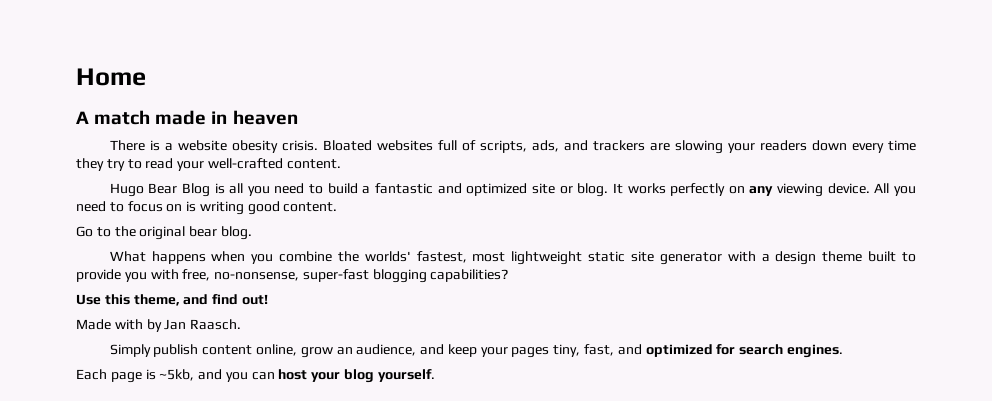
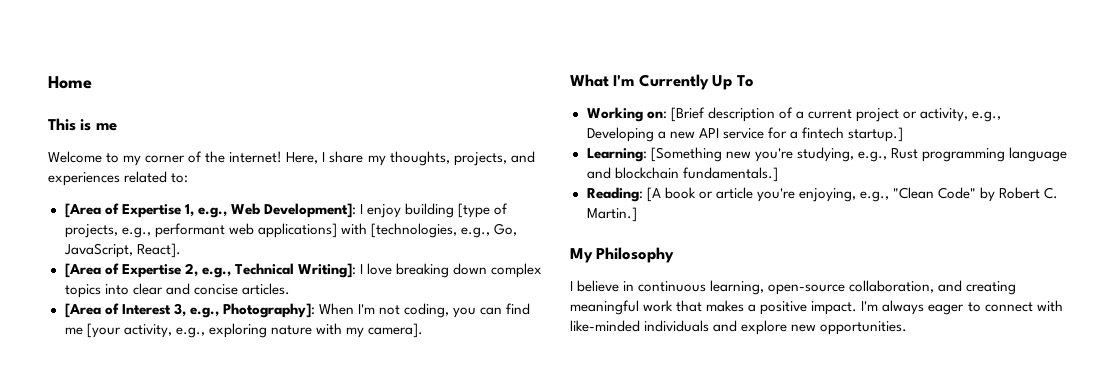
[76,110,298,125] [109,140,917,154] [76,158,341,171] [109,183,916,197] [76,201,338,215] [76,226,252,240] [109,251,916,265] [76,269,509,283] [76,294,268,306] [76,319,242,332] [109,344,843,358] [76,369,435,383] A match made in heaven // There is a website obesity crisis. Bloated websites full of scripts, ads, and trackers are slowing your readers down every time they try to read your well-crafted content. // Hugo Bear Blog is all you need to build a fantastic and optimized site or blog. It works perfectly on any viewing device. All you need to focus on is writing good content. // Go to the original bear blog. // What happens when you combine the worlds' fastest, most lightweight static site generator with a design theme built to provide you with free, no-nonsense, super-fast blogging capabilities? // Use this theme, and find out! // Made with by Jan Raasch. // Simply publish content online, grow an audience, and keep your pages tiny, fast, and optimized for search engines. // Each page is ~5kb, and you can host your blog yourself. -> [48,118,117,131] [48,151,535,166] [48,171,189,186] [64,203,509,218] [64,223,517,238] [63,243,181,258] [64,263,543,278] [64,283,290,298] [64,303,531,318] [64,323,423,338] [570,74,754,90] [586,107,1002,122] [586,127,903,142] [586,147,1067,162] [586,167,778,182] [586,187,1059,202] [586,207,637,222] [570,247,675,263] [570,280,1017,295] [570,300,1063,315] [570,320,908,335] This is me // Welcome to my corner of the internet! Here, I share my thoughts, projects, and experiences related to: // [Area of Expertise 1, e.g., Web Development]: I enjoy building [type of projects, e.g., performant web applications] with [technologies, e.g., Go, JavaScript, React]. // [Area of Expertise 2, e.g., Technical Writing]: I love breaking down complex topics into clear and concise articles. // [Area of Interest 3, e.g., Photography]: When I'm not coding, you can find me [your activity, e.g., exploring nature with my camera]. // What I'm Currently Up To // Working on: [Brief description of a current project or activity, e.g., Developing a new API service for a fintech startup.] // Learning: [Something new you're studying, e.g., Rust programming language and blockchain fundamentals.] // Reading: [A book or article you're enjoying, e.g., "Clean Code" by Robert C. Martin.] // My Philosophy // I believe in continuous learning, open-source collaboration, and creating meaningful work that makes a positive impact. I'm always eager to connect with like-minded individuals and explore new opportunities.

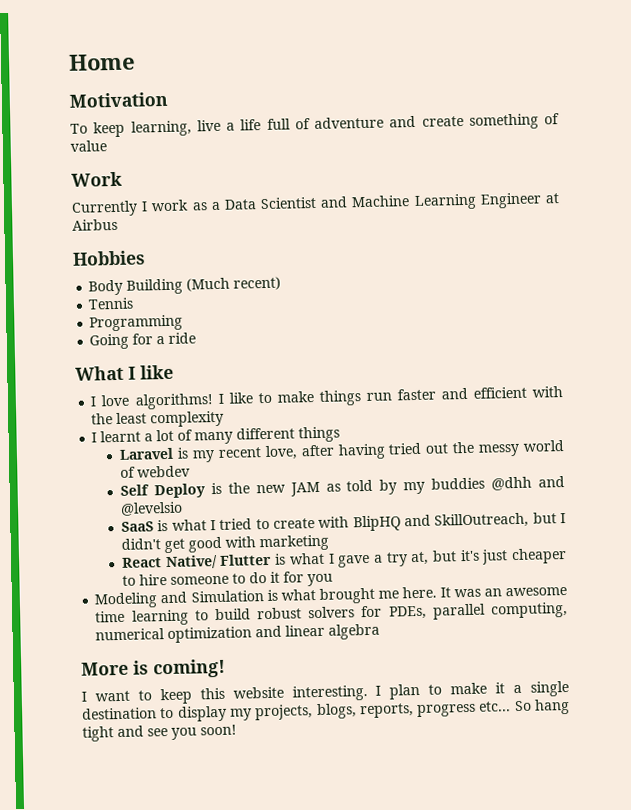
[48,118,117,131] [48,151,535,166] [48,171,189,186] [64,203,509,218] [64,223,517,238] [63,243,181,258] [64,263,543,278] [64,283,290,298] [64,303,531,318] [64,323,423,338] [570,74,754,90] [586,107,1002,122] [586,127,903,142] [586,147,1067,162] [586,167,778,182] [586,187,1059,202] [586,207,637,222] [570,247,675,263] [570,280,1017,295] [570,300,1063,315] [570,320,908,335] This is me // Welcome to my corner of the internet! Here, I share my thoughts, projects, and experiences related to: // [Area of Expertise 1, e.g., Web Development]: I enjoy building [type of projects, e.g., performant web applications] with [technologies, e.g., Go, JavaScript, React]. // [Area of Expertise 2, e.g., Technical Writing]: I love breaking down complex topics into clear and concise articles. // [Area of Interest 3, e.g., Photography]: When I'm not coding, you can find me [your activity, e.g., exploring nature with my camera]. // What I'm Currently Up To // Working on: [Brief description of a current project or activity, e.g., Developing a new API service for a fintech startup.] // Learning: [Something new you're studying, e.g., Rust programming language and blockchain fundamentals.] // Reading: [A book or article you're enjoying, e.g., "Clean Code" by Robert C. Martin.] // My Philosophy // I believe in continuous learning, open-source collaboration, and creating meaningful work that makes a positive impact. I'm always eager to connect with like-minded individuals and explore new opportunities. -> [69,91,168,108] [70,113,560,138] [70,140,107,152] [71,171,123,187] [71,192,559,217] [72,218,118,231] [72,250,146,266] [88,276,282,296] [88,297,135,310] [89,314,184,332] [89,332,197,350] [75,364,174,381] [90,386,564,410] [91,410,225,428] [91,426,341,445] [119,440,564,463] [120,465,192,478] [120,476,565,499] [120,501,184,516] [121,512,566,532] [121,534,330,554] [122,548,567,570] [122,571,334,587] [94,586,568,609] [95,601,569,626] [95,623,381,644] [81,658,226,679] [81,680,569,705] [82,698,570,722] [82,724,237,742] Motivation // To keep learning, live a life full of adventure and create something of value // Work // Currently I work as a Data Scientist and Machine Learning Engineer at Airbus // Hobbies // Body Building (Much recent) // Tennis // Programming // Going for a ride // What I like // I love algorithms! I like to make things run faster and efficient with the least complexity // I learnt a lot of many different things // Laravel is my recent love, after having tried out the messy world of webdev // Self Deploy is the new JAM as told by my buddies @dhh and @levelsio // SaaS is what I tried to create with BlipHQ and SkillOutreach, but I didn't get good with marketing // React Native/ Flutter is what I gave a try at, but it's just cheaper to hire someone to do it for you // Modeling and Simulation is what brought me here. It was an awesome time learning to build robust solvers for PDEs, parallel computing, numerical optimization and linear algebra // More is coming! // I want to keep this website interesting. I plan to make it a single destination to display my projects, blogs, reports, progress etc... So hang tight and see you soon!

